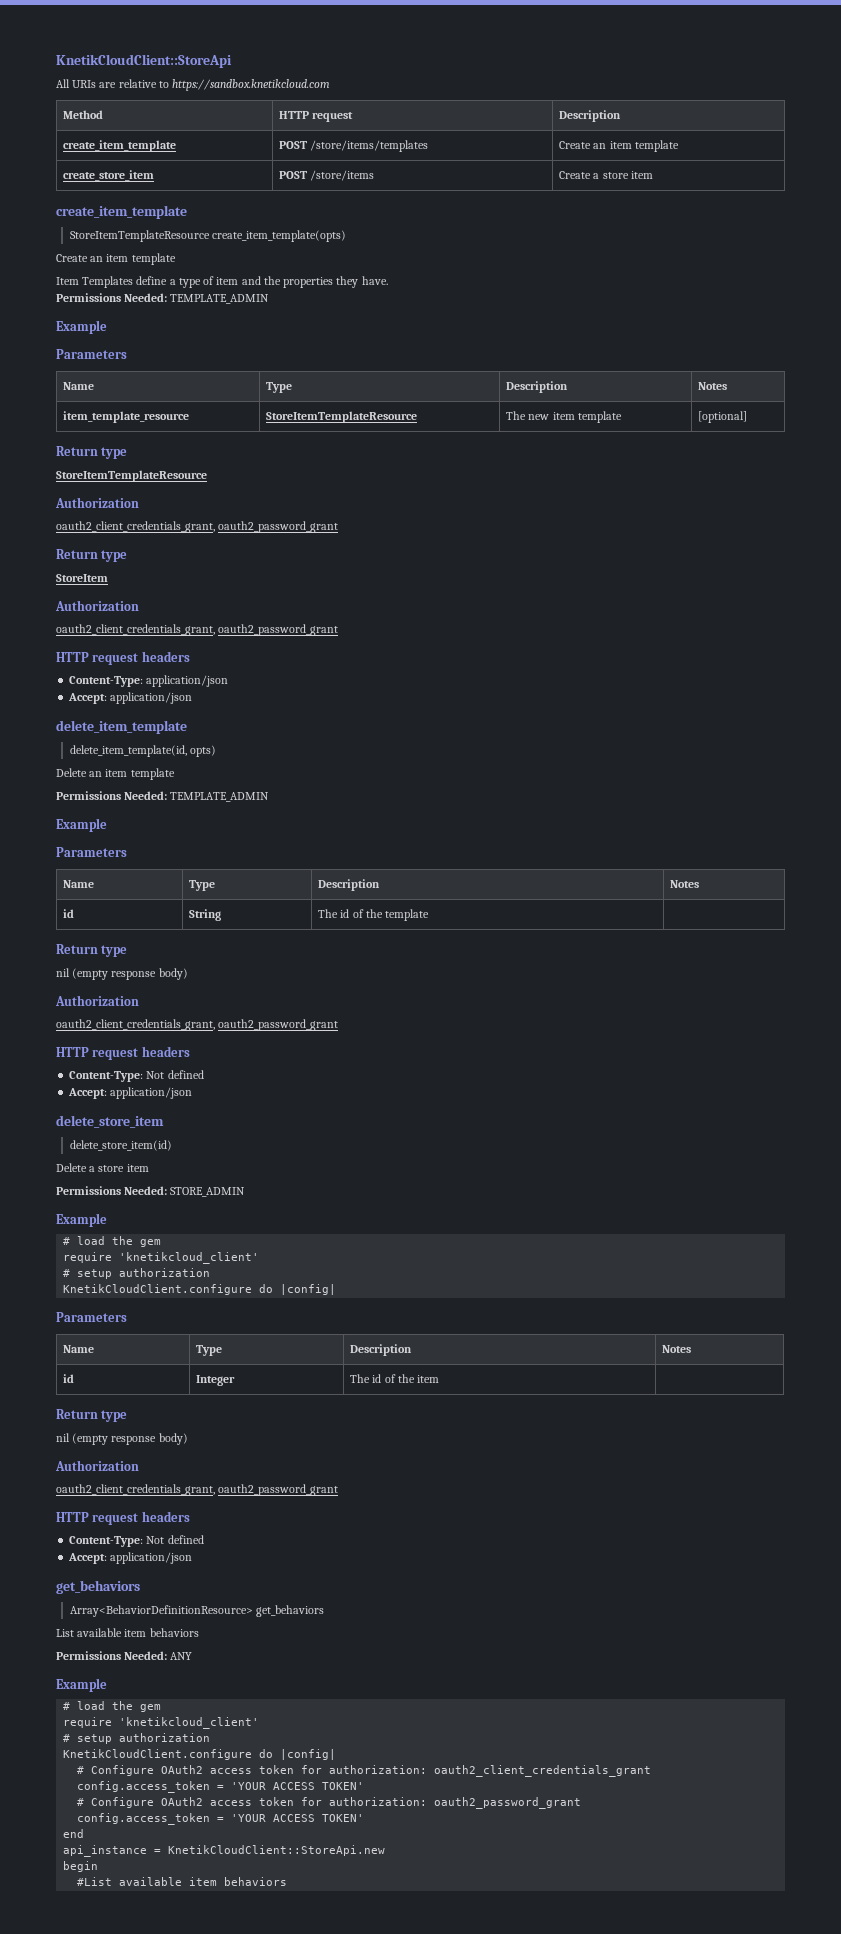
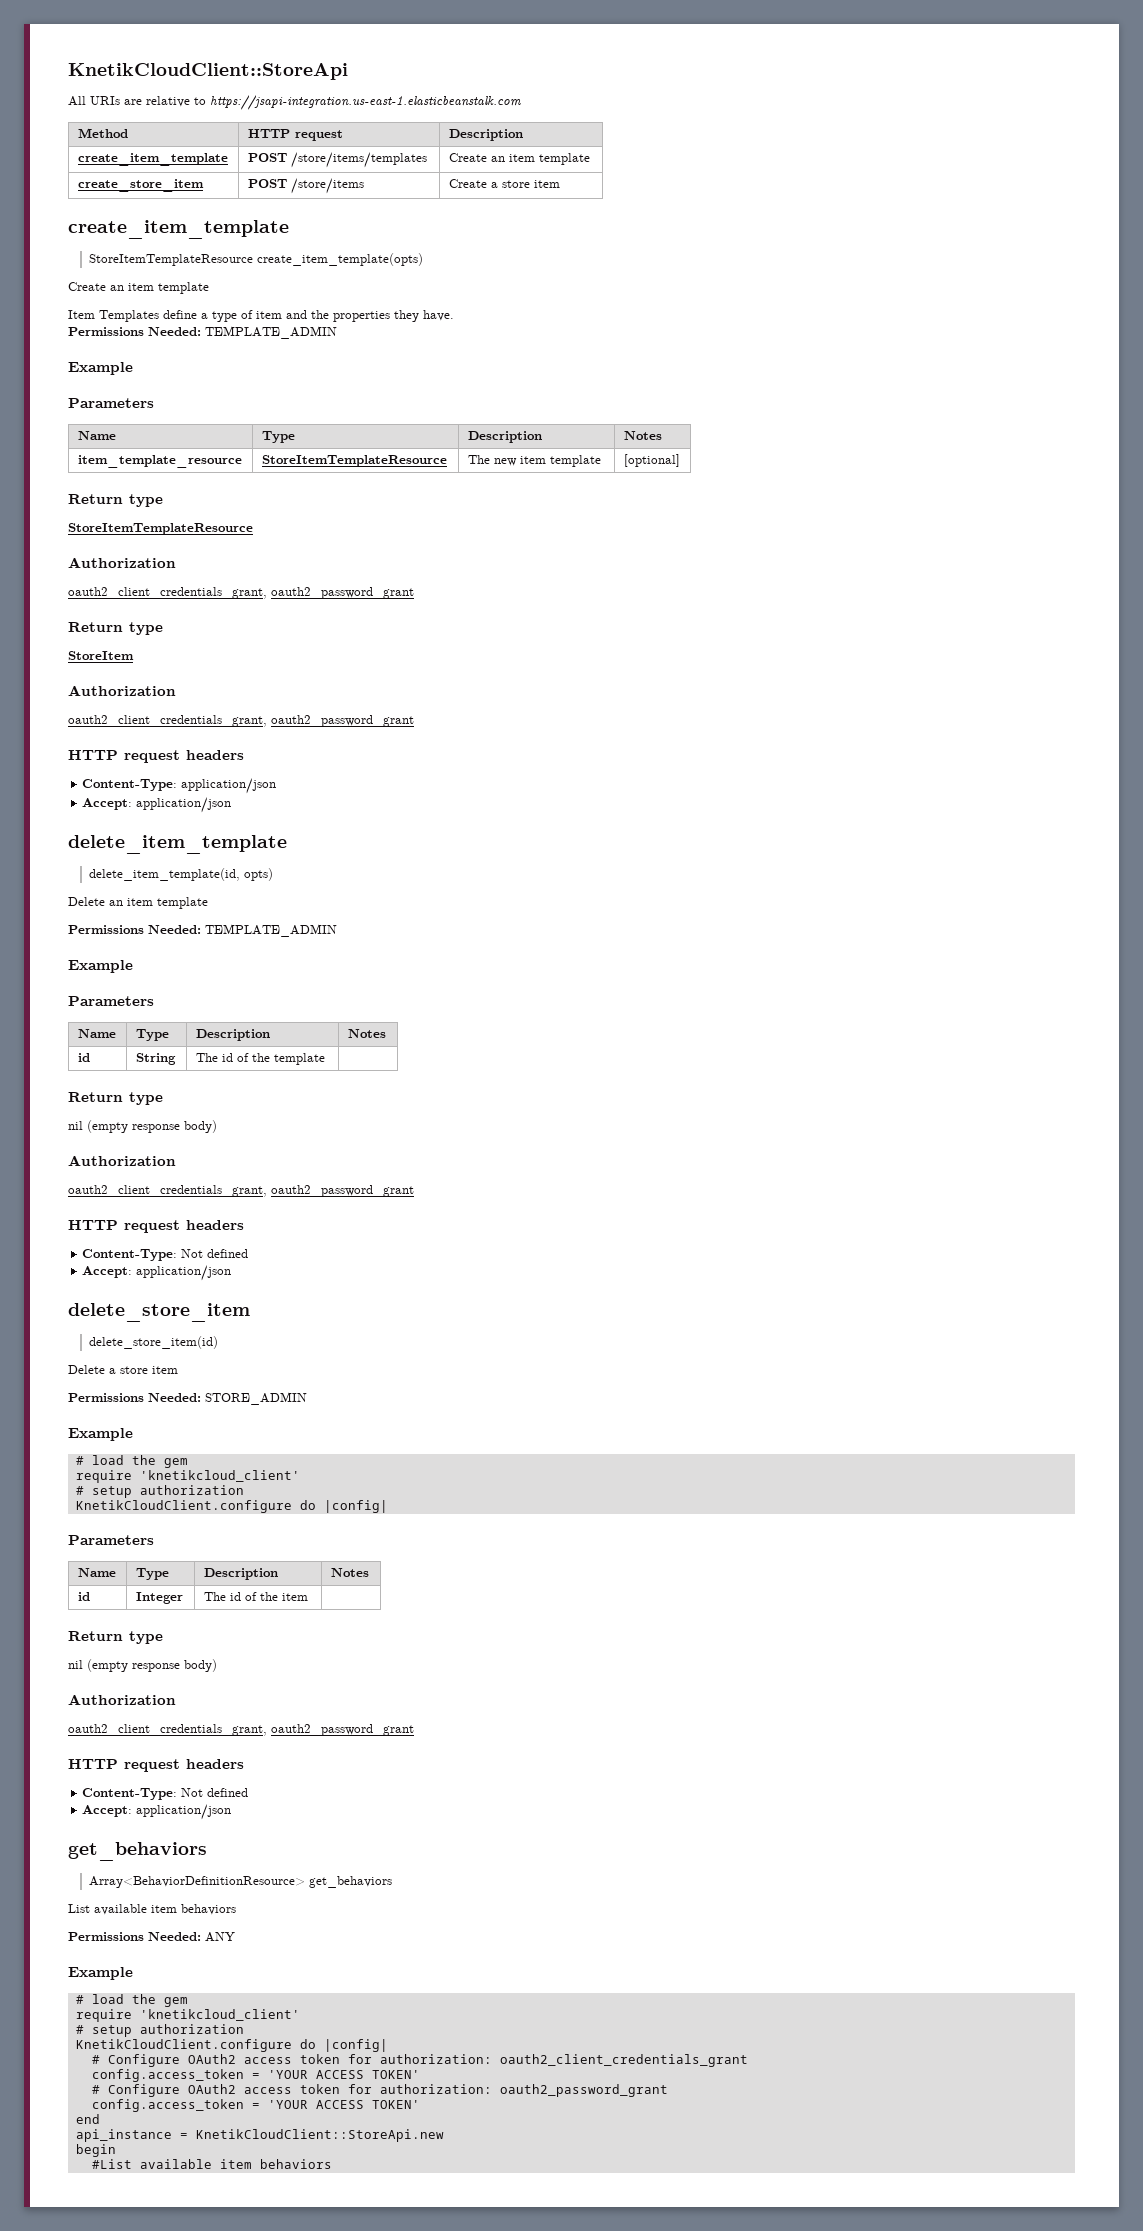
[172,79,331,91] https://sandbox.knetikcloud.com -> [210,95,521,110] https://jsapi-integration.us-east-1.elasticbeanstalk.com

